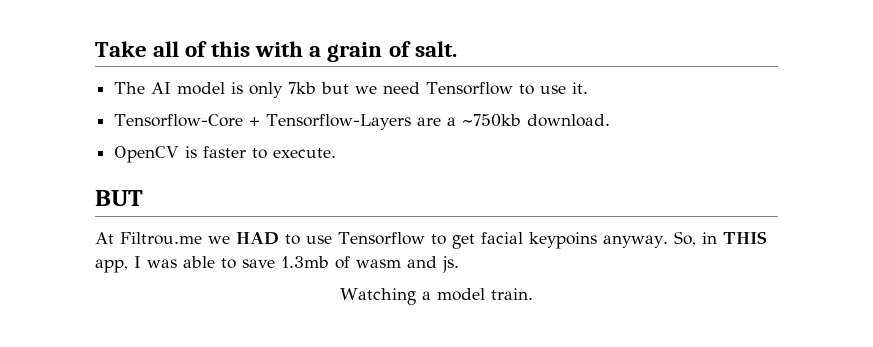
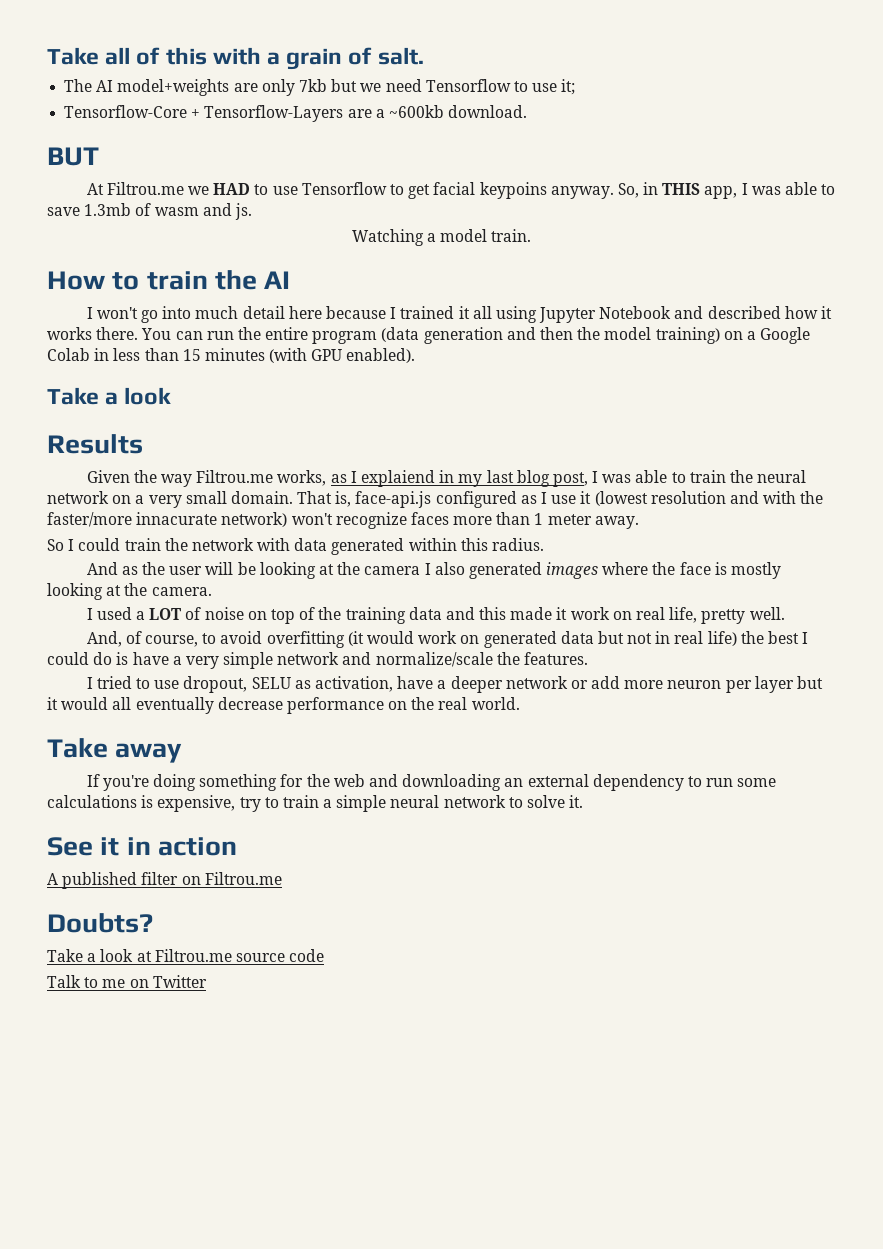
[177,82,244,95] model is -> [117,79,258,96] model+weights are
[572,82,589,94] it. -> [561,79,576,95] it;
[462,114,522,127] ~750kb -> [388,105,444,118] ~600kb
[114,146,337,163] // OpenCV is faster to execute. -> (528, 111) none
(533, 294) none -> [47,270,291,290] [86,306,832,323] [47,327,811,344] [47,348,416,363] [47,387,172,405] [47,434,143,454] [86,470,807,487] [47,491,824,508] [47,512,639,529] [47,538,545,555] [86,562,781,579] [47,583,212,600] [86,607,785,624] [86,631,809,648] [47,652,589,669] [86,676,823,693] [47,697,520,714] [47,738,183,763] [86,774,777,791] [47,795,584,812] [47,837,237,856] [47,872,282,889] [47,913,153,933] [47,949,325,962] [47,975,207,988] // How to train the AI // I won't go into much detail here because I trained it all using Jupyter Notebook and described how it works there. You can run the entire program (data generation and then the model training) on a Google Colab in less than 15 minutes (with GPU enabled). // Take a look // Results // Given the way Filtrou.me works, as I explaiend in my last blog post, I was able to train the neural network on a very small domain. That is, face-api.js configured as I use it (lowest resolution and with the faster/more innacurate network) won't recognize faces more than 1 meter away. // So I could train the network with data generated within this radius. // And as the user will be looking at the camera I also generated images where the face is mostly looking at the camera. // I used a LOT of noise on top of the training data and this made it work on real life, pretty well. // And, of course, to avoid overfitting (it would work on generated data but not in real life) the best I could do is have a very simple network and normalize/scale the features. // I tried to use dropout, SELU as activation, have a deeper network or add more neuron per layer but it would all eventually decrease performance on the real world. // Take away // If you're doing something for the web and downloading an external dependency to run some calculations is expensive, try to train a simple neural network to solve it. // See it in action // A published filter on Filtrou.me // Doubts? // Take a look at Filtrou.me source code // Talk to me on Twitter

